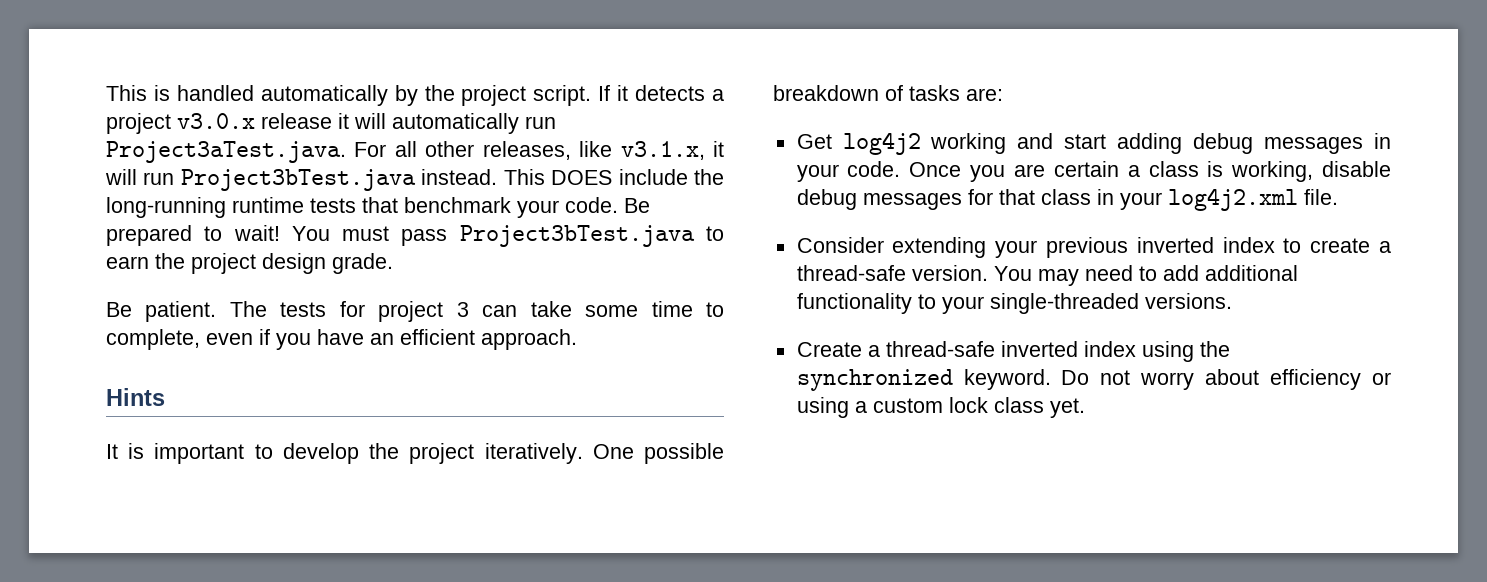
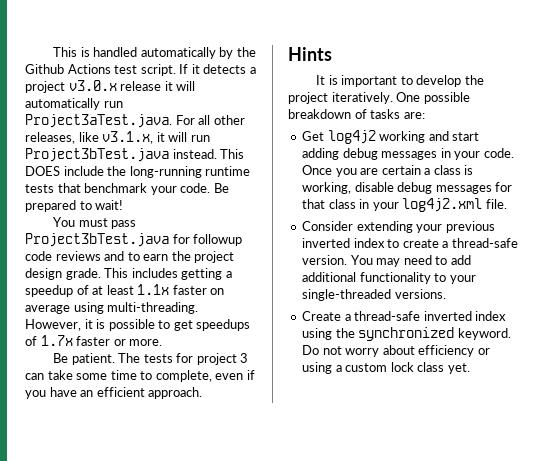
[461,85,527,106] project -> [25,64,138,74] Github Actions test
(280, 233) none -> (124, 205) //
(695, 236) none -> [172,234,243,246] [25,251,125,261] for followup code reviews and
(393, 263) none -> [104,268,232,280] [25,284,225,297] [25,302,199,314] [25,319,251,331] [25,335,163,346] This includes getting a speedup of at least 1.1x faster on average using multi-threading. However, it is possible to get speedups of 1.7x faster or more.

